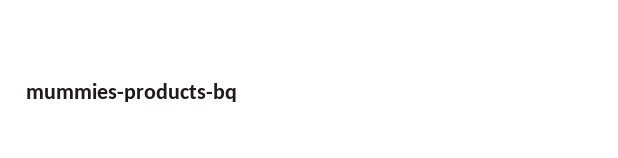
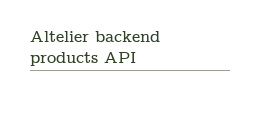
[26,83,237,102] mummies-products-bq -> [30,31,160,42] [30,52,136,66] Altelier backend products API

